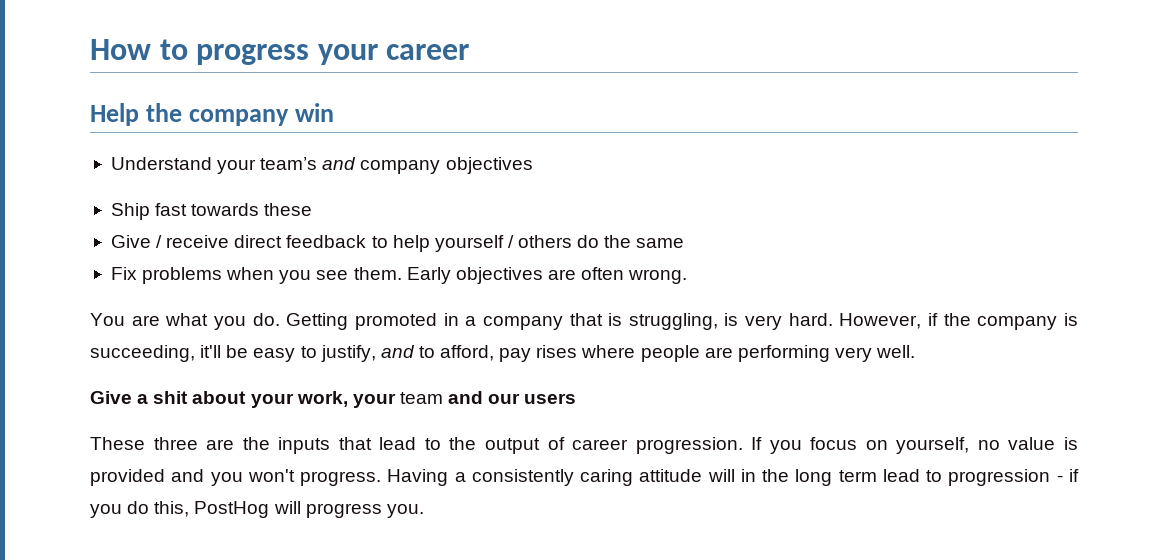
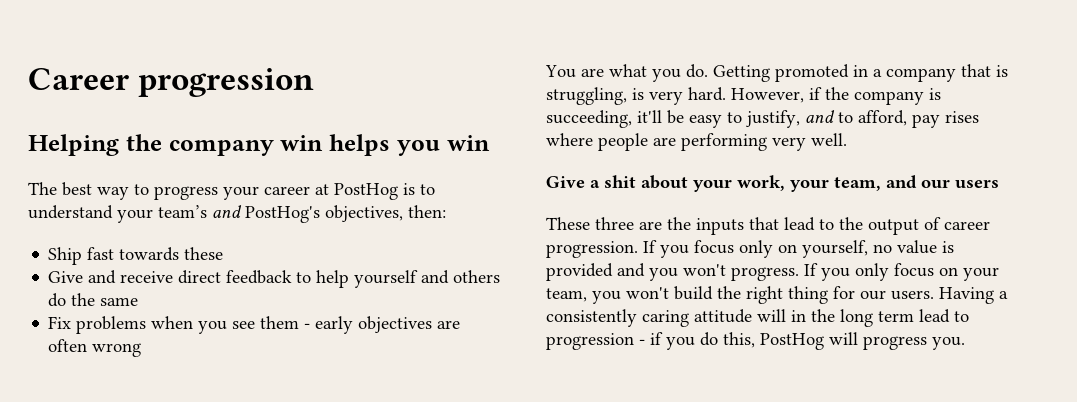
[90,39,470,65] [90,103,334,126] [110,157,533,174] How to progress your career // Help the company win // Understand your team’s and company objectives -> [28,68,315,97] [28,134,490,156] [28,182,435,200] [28,205,446,223] Career progression // Helping the company win helps you win // The best way to progress your career at PostHog is to understand your team’s and PostHog's objectives, then:
[156,235,163,248] / -> [88,270,117,284] and
[507,235,514,248] / -> [421,270,450,284] and
[353,267,451,284] them. Early -> [260,316,354,334] them - early
[628,269,688,284] wrong. -> [92,343,142,357] wrong
[399,392,443,404] team -> [834,177,881,191] team,
(858, 443) none -> [739,240,773,258] only
(382, 478) none -> [804,263,999,281] [546,286,934,304] If you only focus on your team, you won't build the right thing for our users.

